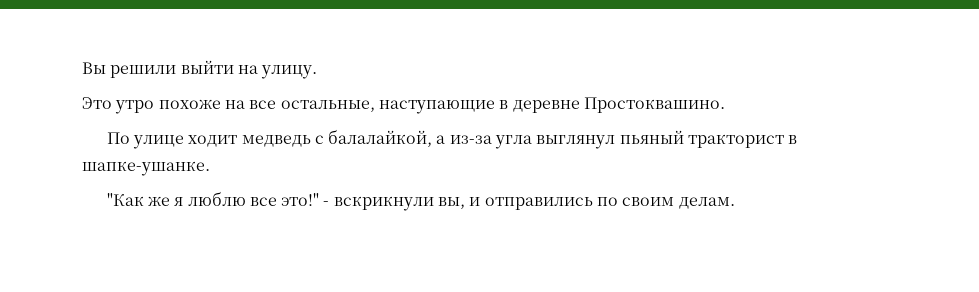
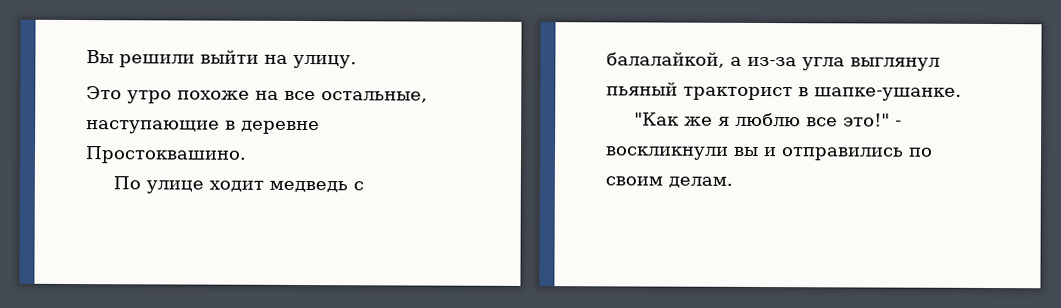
[333,196,466,211] вскрикнули вы, -> [605,146,759,160] воскликнули вы

